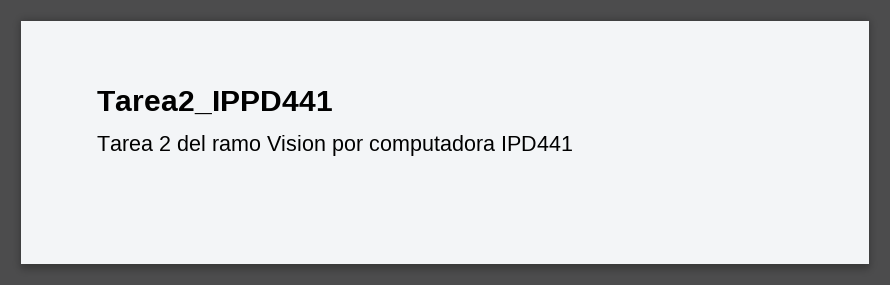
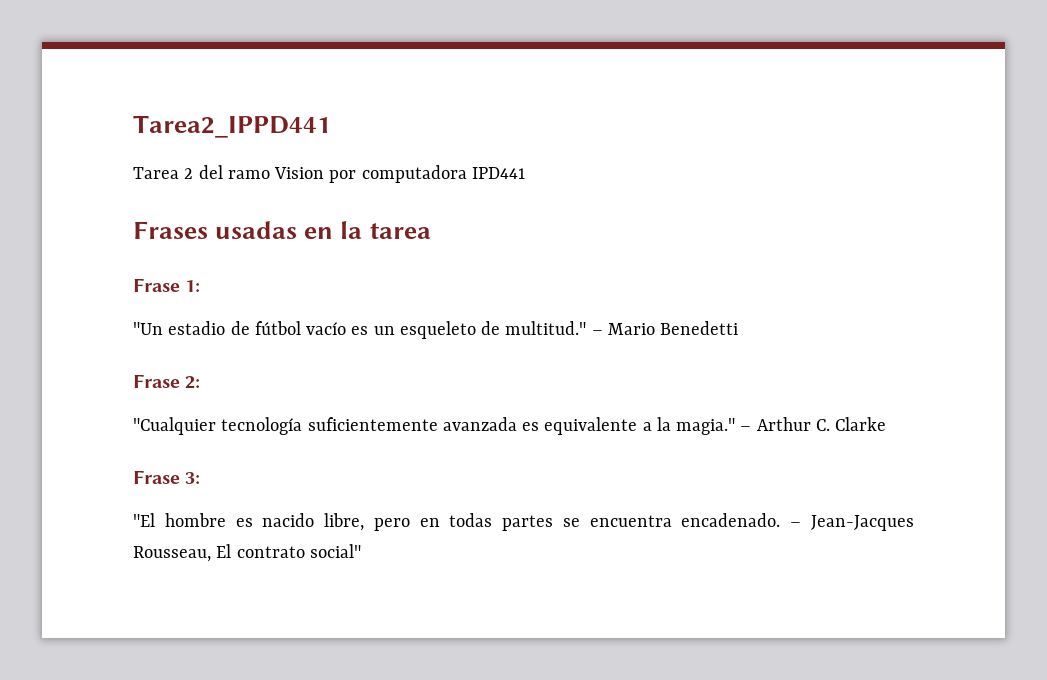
(573, 143) none -> [133,221,431,239] [133,278,201,292] [133,321,739,339] [133,374,201,389] [133,417,887,435] [133,470,201,484] [133,513,914,531] [133,544,361,562] // Frases usadas en la tarea // Frase 1: // "Un estadio de fútbol vacío es un esqueleto de multitud." – Mario Benedetti // Frase 2: // "Cualquier tecnología suficientemente avanzada es equivalente a la magia." – Arthur C. Clarke // Frase 3: // "El hombre es nacido libre, pero en todas partes se encuentra encadenado. – Jean-Jacques Rousseau, El contrato social"

